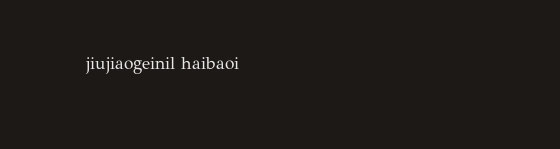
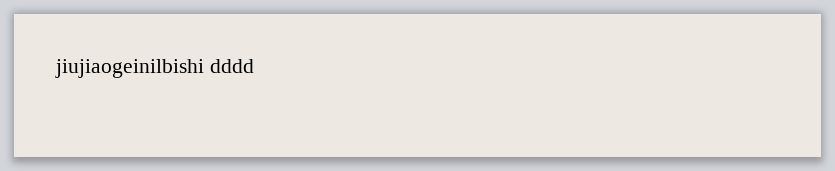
[85,57,239,74] jiujiaogeinil haibaoi -> [55,59,254,78] jiujiaogeinilbishi dddd

